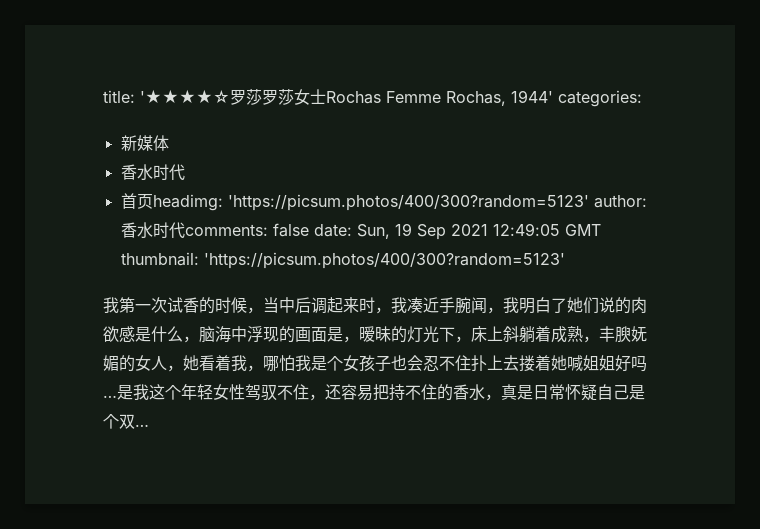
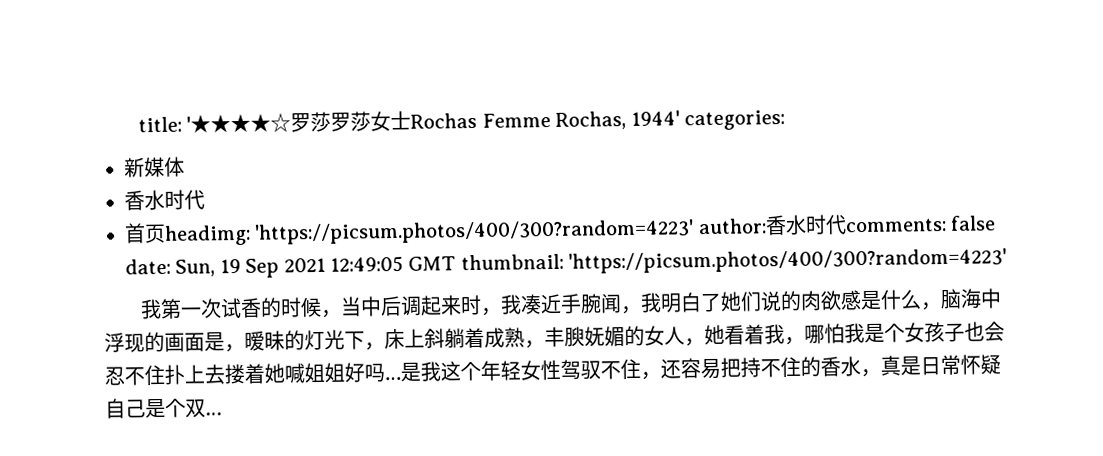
[227,194,589,211] 'https://picsum.photos/400/300?random=5123' -> [254,219,695,245] 'https://picsum.photos/400/300?random=4223'
[203,252,565,269] 'https://picsum.photos/400/300?random=5123' -> [568,248,1008,274] 'https://picsum.photos/400/300?random=4223'

